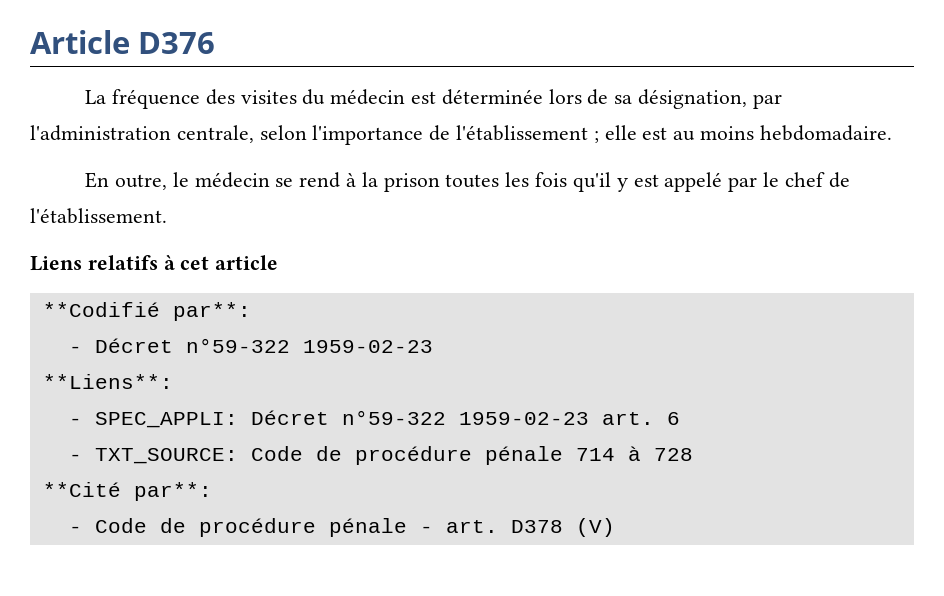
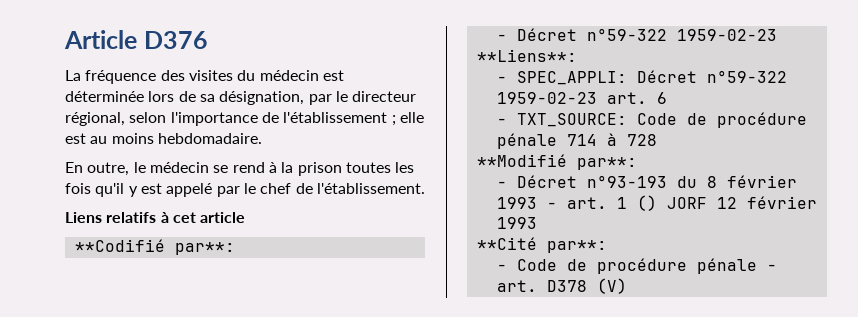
[30,125,254,143] l'administration centrale, -> [335,91,417,102] [65,112,125,126] le directeur régional,
(693, 454) none -> [476,154,637,170] [496,175,797,188] [496,195,817,211] [496,217,537,229] // **Modifié par**: // - Décret n°93-193 du 8 février 1993 - art. 1 () JORF 12 février 1993

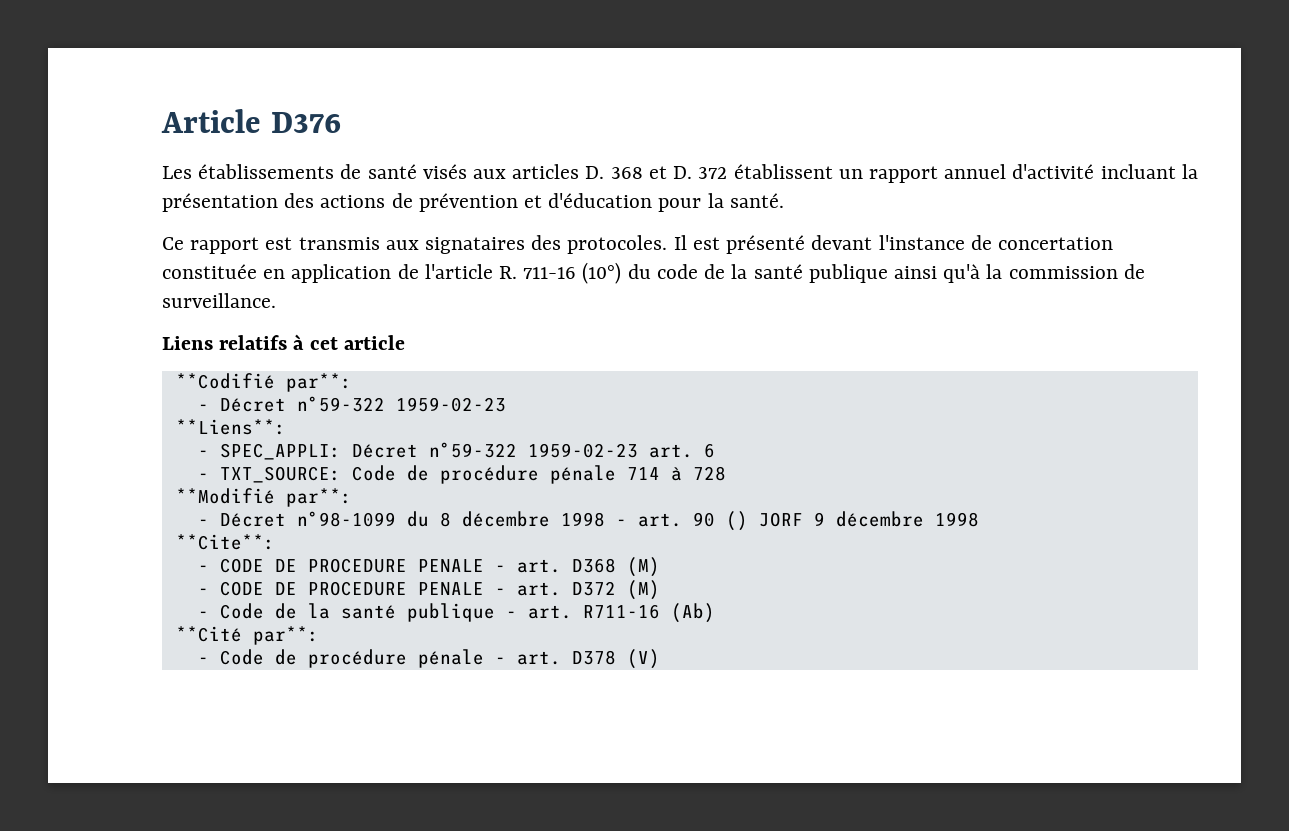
[65,70,344,84] [65,91,417,105] [65,112,424,126] [65,133,262,144] [65,162,415,176] [65,183,425,197] La fréquence des visites du médecin est déterminée lors de sa désignation, par le directeur régional, selon l'importance de l'établissement ; elle est au moins hebdomadaire. // En outre, le médecin se rend à la prison toutes les fois qu'il y est appelé par le chef de l'établissement. -> [162,164,1198,183] [162,193,784,212] [162,235,1113,254] [162,262,1145,284] [162,293,276,308] Les établissements de santé visés aux articles D. 368 et D. 372 établissent un rapport annuel d'activité incluant la présentation des actions de prévention et d'éducation pour la santé. // Ce rapport est transmis aux signataires des protocoles. Il est présenté devant l'instance de concertation constituée en application de l'article R. 711-16 (10°) du code de la santé publique ainsi qu'à la commission de surveillance.
[586,175,667,188] n°93-193 -> [296,511,396,527] n°98-1099
[726,175,797,188] [496,197,627,209] février 1993 - art. 1 -> [461,511,715,527] décembre 1998 - art. 90
[716,196,817,209] [496,217,537,229] 12 février 1993 -> [813,511,979,527] [175,534,275,550] [197,557,660,577] [197,580,660,600] [197,603,715,623] 9 décembre 1998 // **Cite**: // - CODE DE PROCEDURE PENALE - art. D368 (M) // - CODE DE PROCEDURE PENALE - art. D372 (M) // - Code de la santé publique - art. R711-16 (Ab)

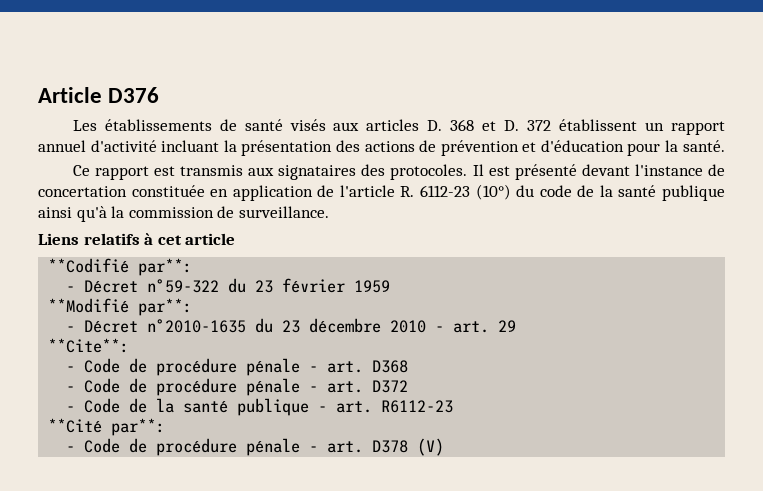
[523,267,577,279] 711-16 -> [419,185,470,197] 6112-23
[395,397,506,412] [175,419,286,435] [197,442,715,460] [197,465,726,484] [175,488,352,507] [197,511,979,531] [175,534,275,550] [197,558,484,573] 1959-02-23 // **Liens**: // - SPEC_APPLI: Décret n°59-322 1959-02-23 art. 6 // - TXT_SOURCE: Code de procédure pénale 714 à 728 // **Modifié par**: // - Décret n°98-1099 du 8 décembre 1998 - art. 90 () JORF 9 décembre 1998 // **Cite**: // - CODE DE PROCEDURE PENALE -> [228,278,391,293] [48,298,193,316] [66,318,517,333] [48,338,130,353] [66,358,301,376] du 23 février 1959 // **Modifié par**: // - Décret n°2010-1635 du 23 décembre 2010 - art. 29 // **Cite**: // - Code de procédure pénale
[626,557,660,577] [197,581,484,596] (M) // - CODE DE PROCEDURE PENALE -> [66,378,301,396] // - Code de procédure pénale
[626,580,660,600] (M) -> (409, 386) none
[582,603,715,623] R711-16 (Ab) -> [381,400,454,413] R6112-23

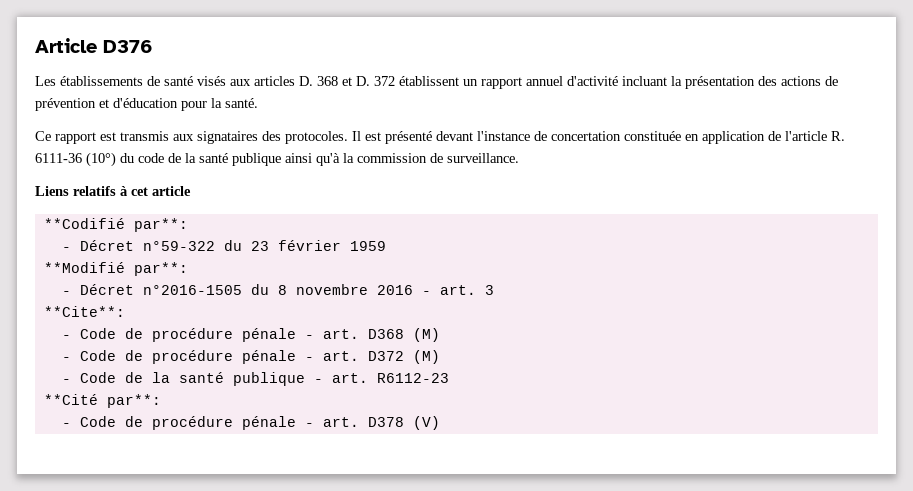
[419,185,470,197] 6112-23 -> [35,153,82,163] 6111-36
[147,318,517,333] n°2010-1635 du 23 décembre 2010 - art. 29 -> [142,284,494,295] n°2016-1505 du 8 novembre 2016 - art. 3
(409, 366) none -> [412,328,440,342] (M)
(409, 386) none -> [412,350,440,364] (M)

